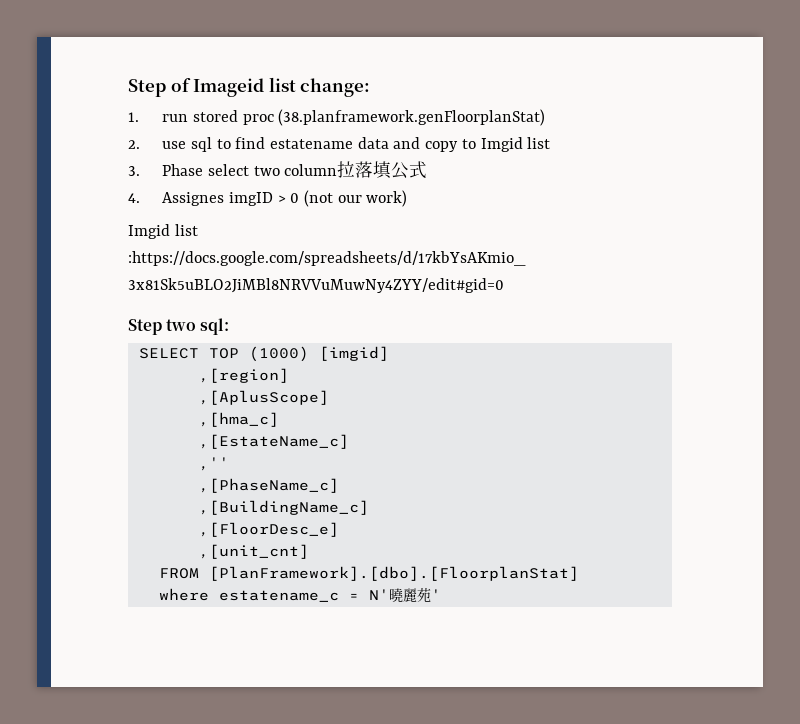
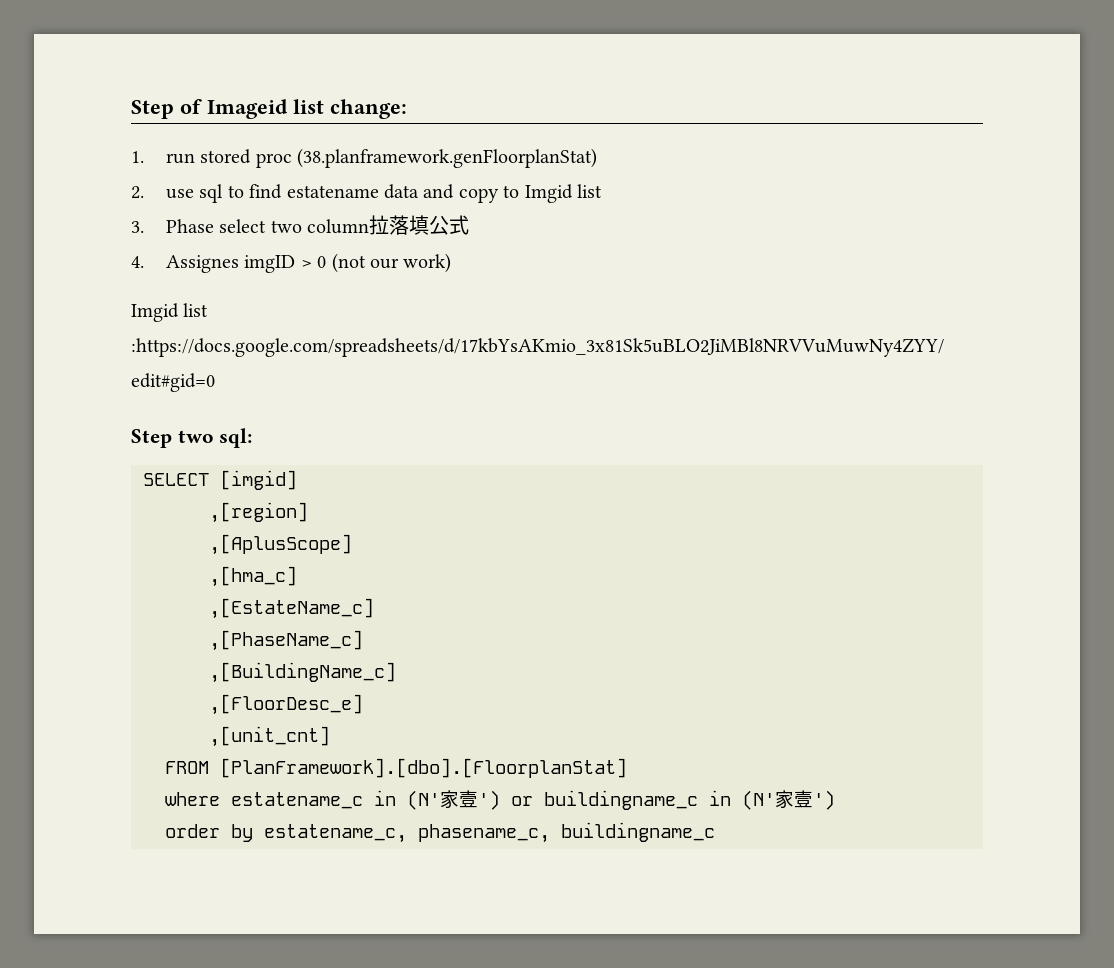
[208,346,309,362] TOP (1000) -> (209, 479) none
[198,457,229,471] // ,'' -> (374, 608) none
[348,587,441,603] = N'曉麗苑' -> [374,790,835,810] [165,822,715,843] in (N'家壹') or buildingname_c in (N'家壹') // order by estatename_c, phasename_c, buildingname_c

